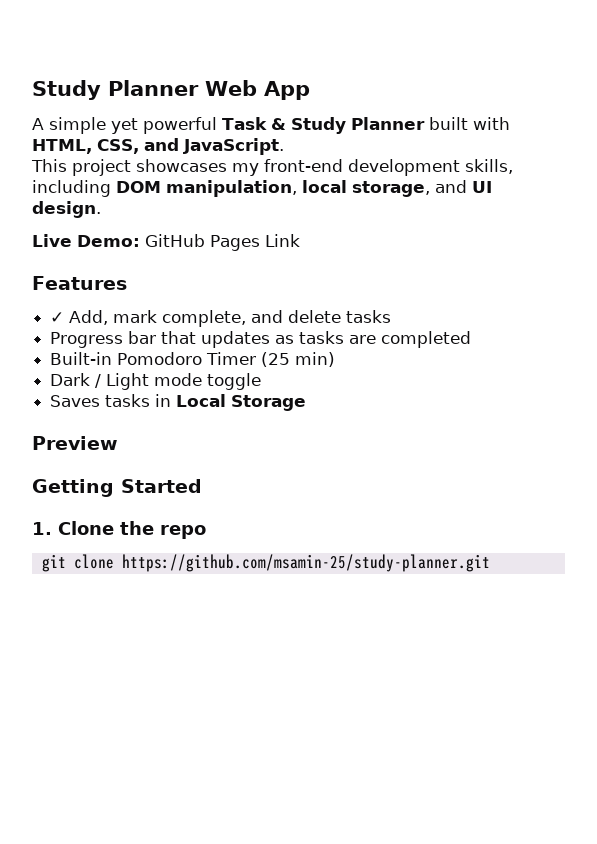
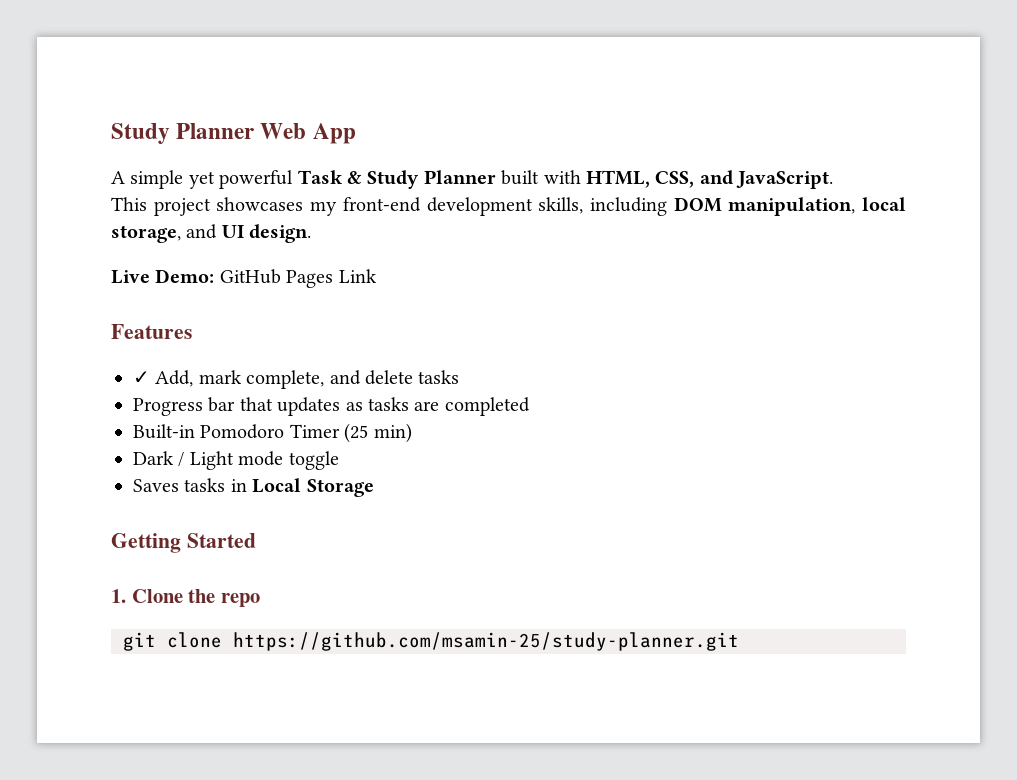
[32,436,118,450] // Preview -> (374, 488) none

